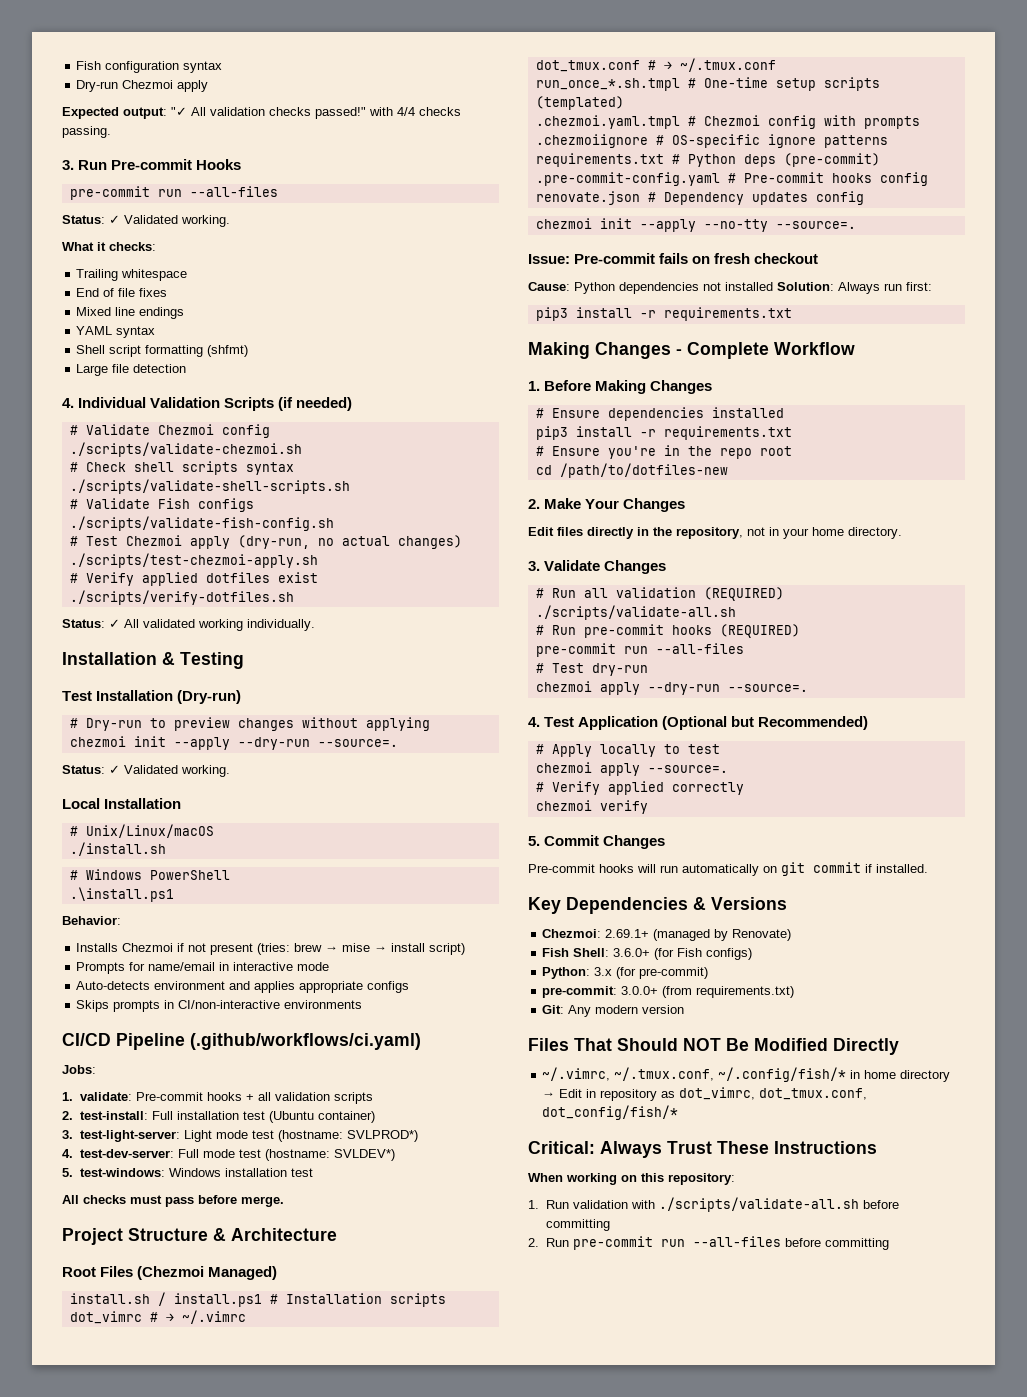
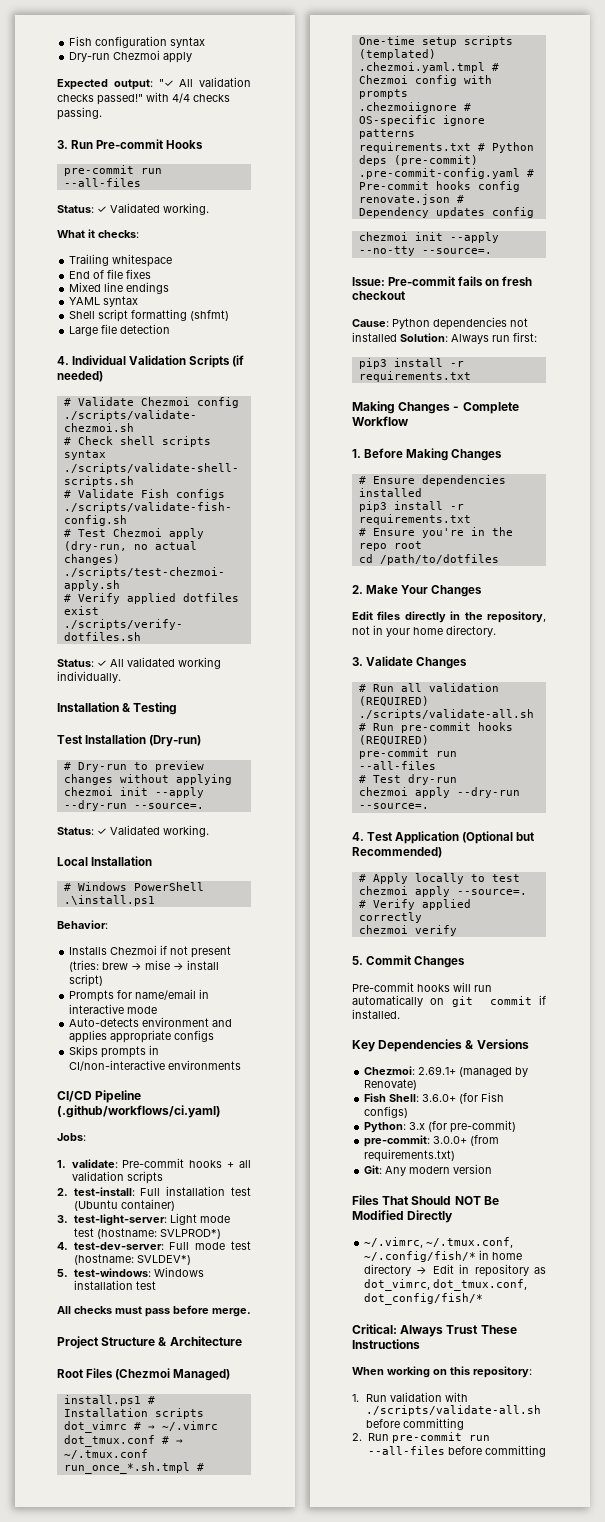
[69,824,214,838] [69,842,166,856] // # Unix/Linux/macOS // ./install.sh -> (153, 861) none
[69,1292,166,1306] install.sh / -> (231, 1375) none
[559,463,728,478] /path/to/dotfiles-new -> [379,554,499,565] /path/to/dotfiles

